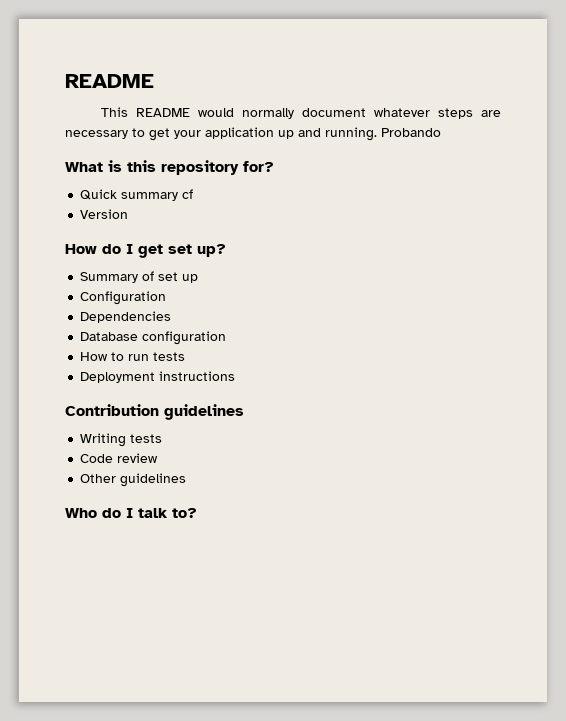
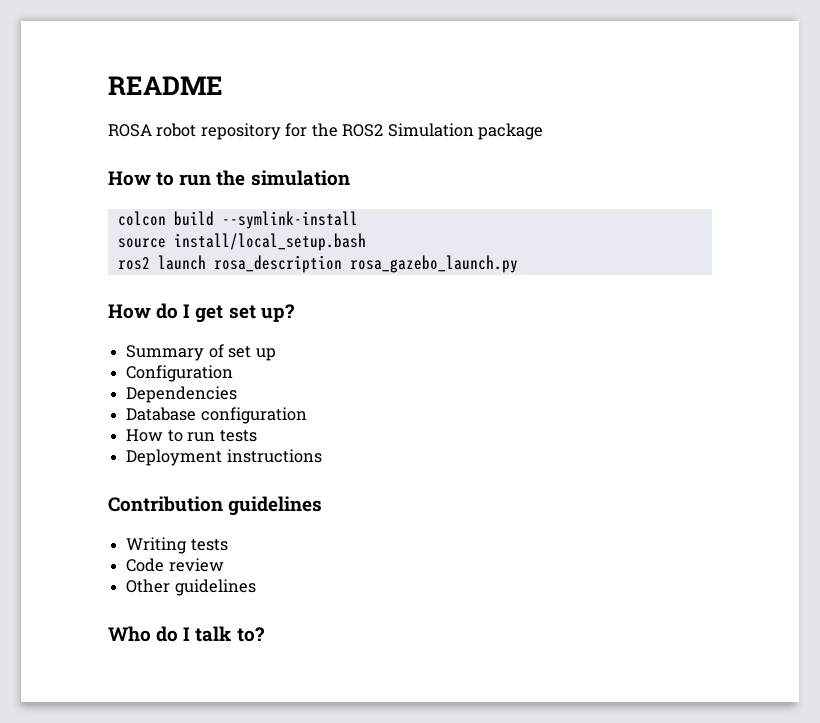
[101,107,501,119] [65,127,441,141] [65,160,274,175] [80,189,194,201] [80,209,129,219] This README would normally document whatever steps are necessary to get your application up and running. Probando // What is this repository for? // Quick summary cf // Version -> [108,123,544,140] [108,170,350,186] [117,211,358,229] [117,233,366,251] [117,255,518,273] ROSA robot repository for the ROS2 Simulation package // How to run the simulation // colcon build --symlink-install // source install/local_setup.bash // ros2 launch rosa_description rosa_gazebo_launch.py

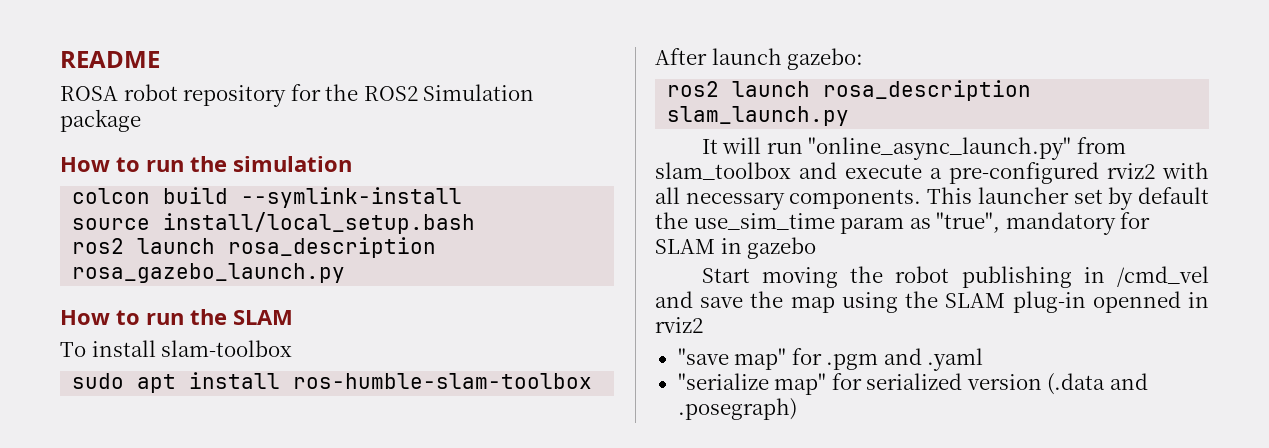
[156,303,295,323] [126,344,276,361] [126,365,234,382] [126,386,238,403] [126,407,307,424] [126,429,257,442] [126,449,322,466] [108,496,323,516] [126,537,228,554] [126,558,224,572] [126,579,256,596] [108,626,265,642] do I get set up? // Summary of set up // Configuration // Dependencies // Database configuration // How to run tests // Deployment instructions // Contribution guidelines // Writing tests // Code review // Other guidelines // Who do I talk to? -> [116,309,293,325] [60,340,293,357] [72,372,593,393] [655,48,864,70] [667,80,1032,101] [667,106,850,126] [701,137,1127,160] [655,162,1209,184] [655,187,1209,210] [655,212,1151,235] [655,237,817,259] [701,266,1209,288] [655,291,1209,313] [655,317,703,333] [677,348,984,371] [677,373,1148,395] [677,398,797,420] to run the SLAM // To install slam-toolbox // sudo apt install ros-humble-slam-toolbox // After launch gazebo: // ros2 launch rosa_description slam_launch.py // It will run "online_async_launch.py" from slam_toolbox and execute a pre-configured rviz2 with all necessary components. This launcher set by default the use_sim_time param as "true", mandatory for SLAM in gazebo // Start moving the robot publishing in /cmd_vel and save the map using the SLAM plug-in openned in rviz2 // "save map" for .pgm and .yaml // "serialize map" for serialized version (.data and .posegraph)

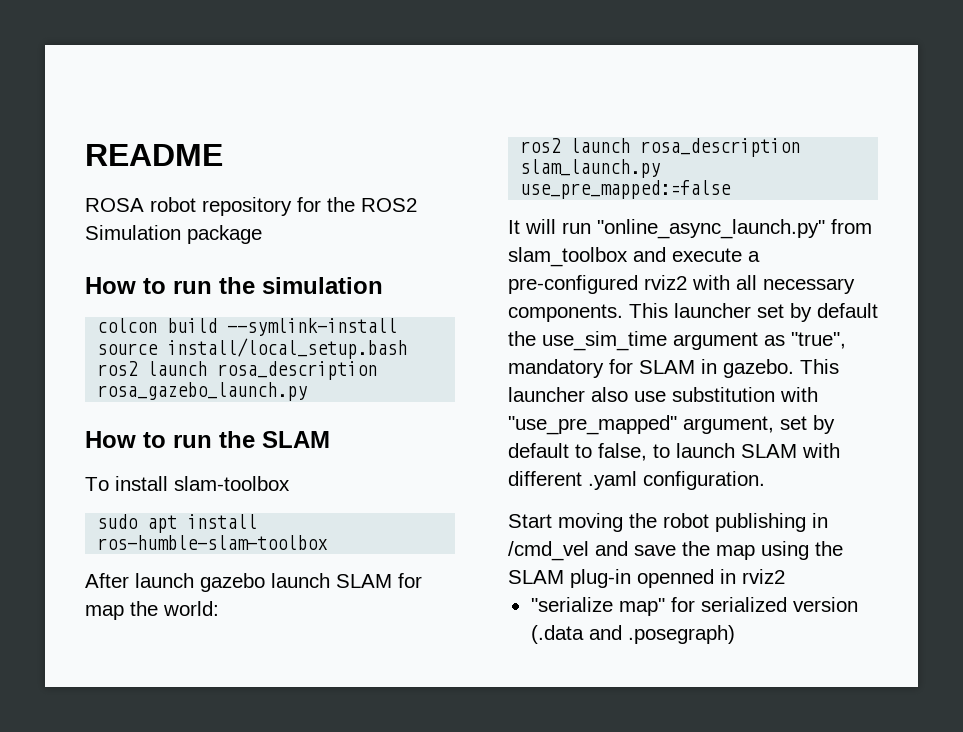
[787,48,864,70] gazebo: -> [200,573,422,592] [85,601,219,620] gazebo launch SLAM for map the world:
(850, 116) none -> [520,180,732,199] use_pre_mapped:=false
[840,217,905,234] param -> [673,332,758,350] argument
[747,237,817,259] gazebo -> [723,359,839,378] [508,387,818,402] [508,415,835,435] [508,443,840,461] [508,471,765,490] gazebo. This launcher also use substitution with "use_pre_mapped" argument, set by default to false, to launch SLAM with different .yaml configuration.
[677,348,984,371] // "save map" for .pgm and .yaml -> (785, 576) none

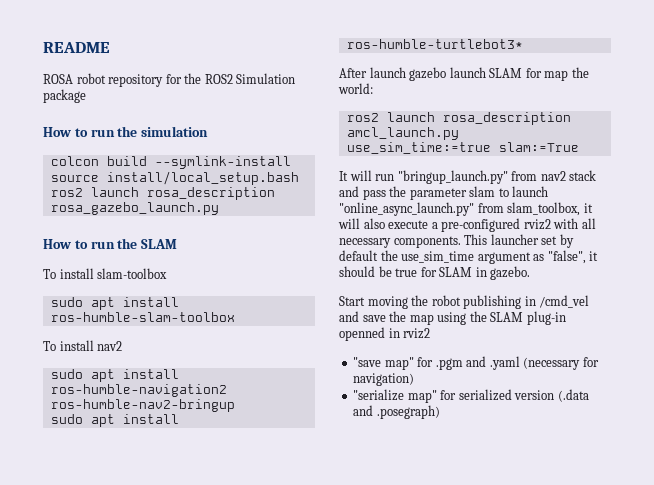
(329, 542) none -> [43,340,123,351] [50,369,179,382] [50,384,227,397] [50,399,235,412] [50,414,179,427] [346,39,523,49] // To install nav2 // sudo apt install ros-humble-navigation2 ros-humble-nav2-bringup // sudo apt install ros-humble-turtlebot3*
[520,159,661,178] [520,180,732,199] slam_launch.py use_pre_mapped:=false -> [346,127,459,140] [346,142,579,154] amcl_launch.py use_sim_time:=true slam:=True
[597,219,872,239] [508,247,666,267] "online_async_launch.py" from slam_toolbox and -> [397,170,597,184] [339,186,549,200] [339,202,593,216] [338,218,385,229] "bringup_launch.py" from nav2 stack and pass the parameter slam to launch "online_async_launch.py" from slam_toolbox, it will also
[791,332,846,349] [508,359,604,378] "true", mandatory -> [547,250,599,264] [339,266,418,277] "false", it should be true
[800,359,839,374] [508,387,818,402] [508,415,835,435] [508,443,840,461] [508,471,765,490] This launcher also use substitution with "use_pre_mapped" argument, set by default to false, to launch SLAM with different .yaml configuration. -> (531, 273) none
(785, 576) none -> [353,356,599,370] [353,373,415,386] // "save map" for .pgm and .yaml (necessary for navigation)

